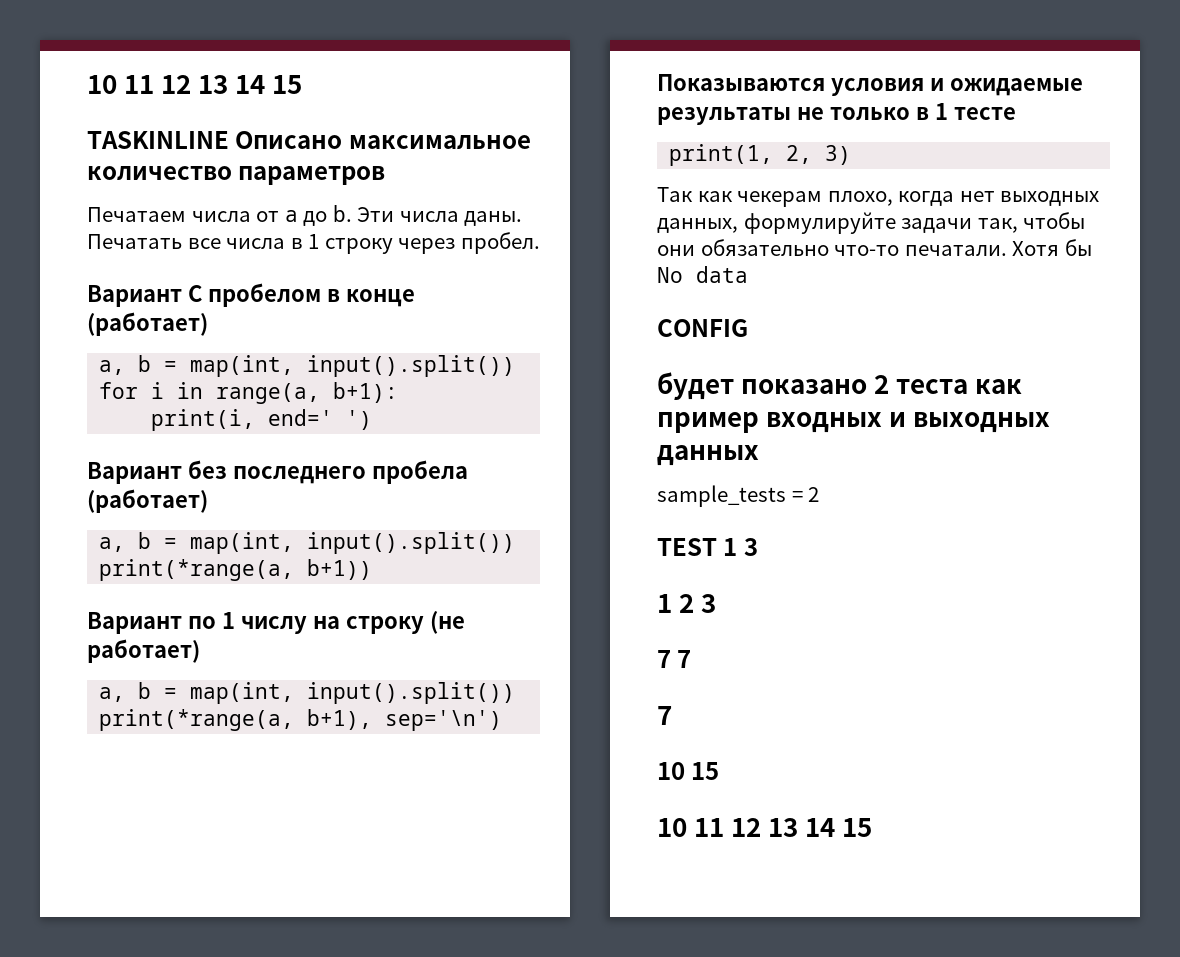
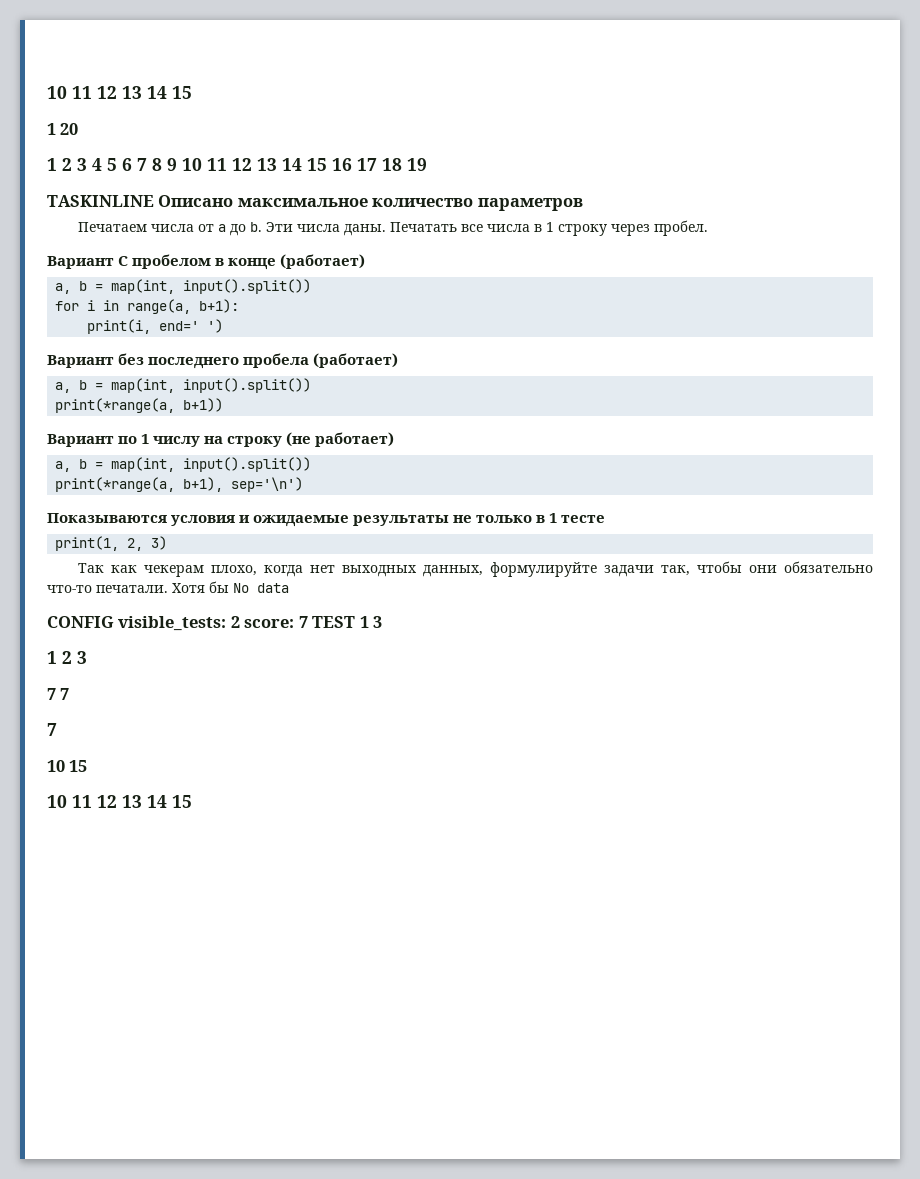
[87,75,303,94] 10 11 12 13 14 15 -> [47,86,192,99] [47,123,79,135] [47,158,427,171] 10 11 12 13 14 15 // 1 20 // 1 2 3 4 5 6 7 8 9 10 11 12 13 14 15 16 17 18 19
[657,372,1023,400] [657,412,1051,433] [657,445,759,466] [657,485,820,507] // будет показано 2 теста как пример входных и выходных данных // sample_tests = 2 // -> [118,616,308,631] visible_tests: 2 score: 7

